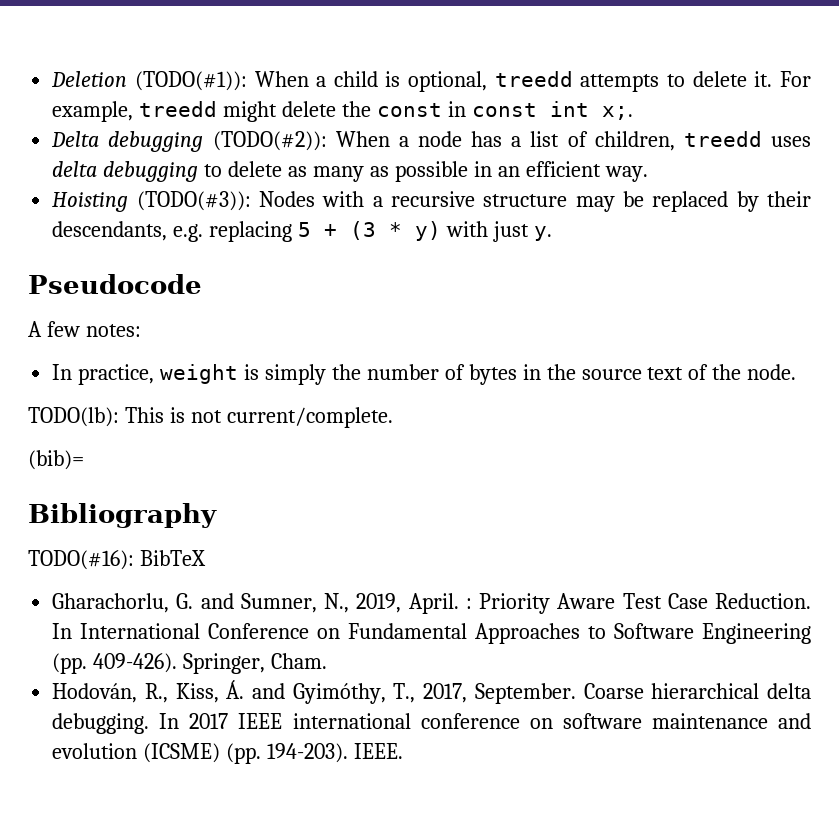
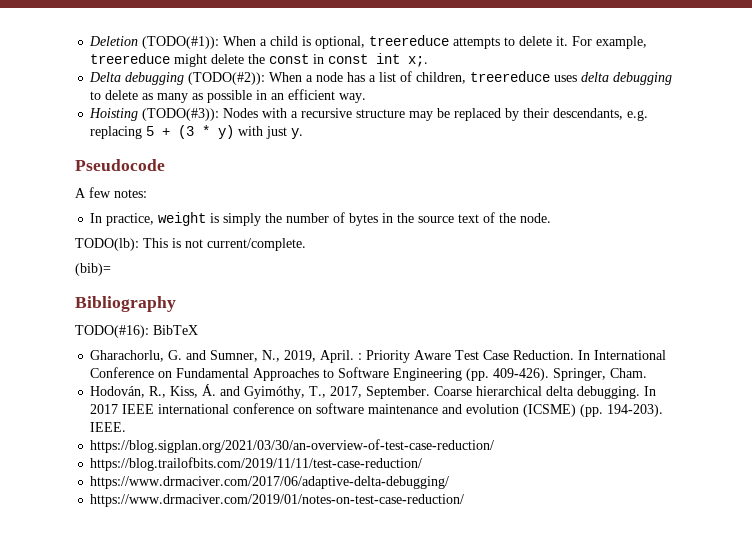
[494,71,573,87] treedd -> [369,35,450,46] treereduce
[139,101,218,117] treedd -> [90,53,171,64] treereduce
[683,131,762,147] treedd -> [470,71,551,82] treereduce
(403, 751) none -> [90,439,495,453] [90,457,423,471] [90,476,450,489] [90,494,465,507] // https://blog.sigplan.org/2021/03/30/an-overview-of-test-case-reduction/ // https://blog.trailofbits.com/2019/11/11/test-case-reduction/ // https://www.drmaciver.com/2017/06/adaptive-delta-debugging/ // https://www.drmaciver.com/2019/01/notes-on-test-case-reduction/

